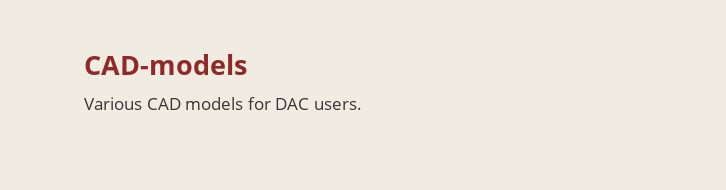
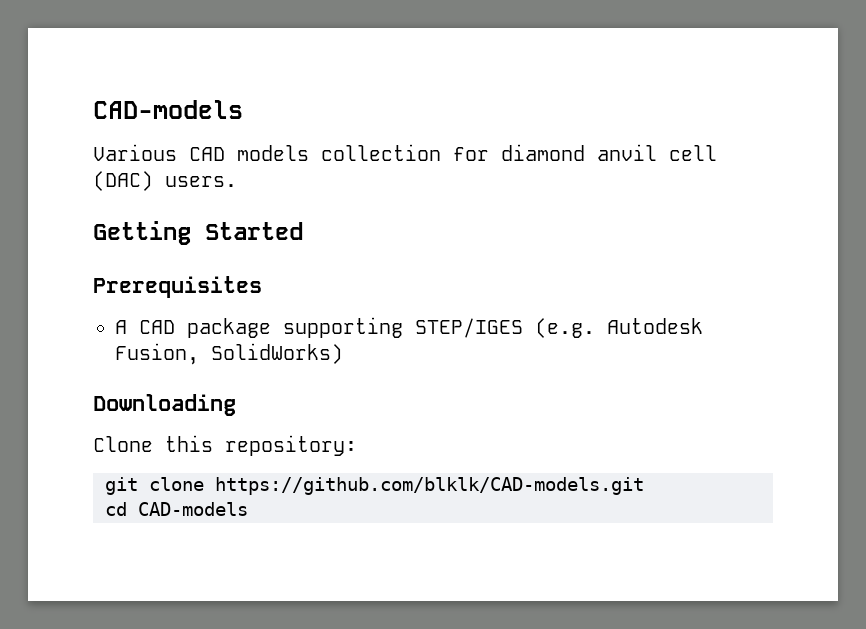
[247,97,362,110] for DAC users. -> [321,144,717,161] [93,171,237,191] [93,221,303,245] [93,276,262,298] [115,317,703,338] [115,343,343,365] [93,394,236,416] [93,435,357,456] [105,477,644,495] [105,502,248,516] collection for diamond anvil cell (DAC) users. // Getting Started // Prerequisites // A CAD package supporting STEP/IGES (e.g. Autodesk Fusion, SolidWorks) // Downloading // Clone this repository: // git clone https://github.com/blklk/CAD-models.git // cd CAD-models

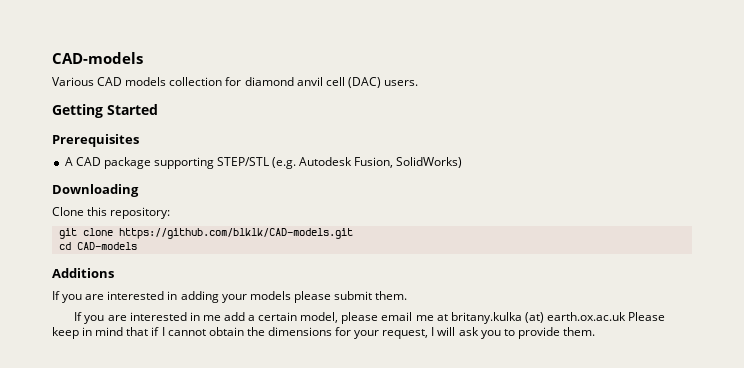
[415,318,523,338] STEP/IGES -> [217,157,270,166] STEP/STL
(248, 509) none -> [52,268,114,278] [52,291,408,303] [74,312,666,324] [52,327,595,339] // Additions // If you are interested in adding your models please submit them. // If you are interested in me add a certain model, please email me at britany.kulka (at) earth.ox.ac.uk Please keep in mind that if I cannot obtain the dimensions for your request, I will ask you to provide them.

